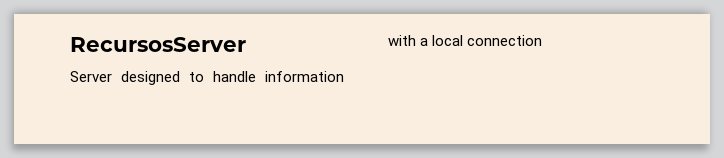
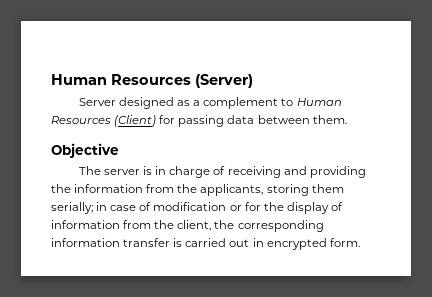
[70,37,246,52] RecursosServer -> [51,74,253,88] Human Resources (Server)
[189,71,344,82] [388,35,543,46] to handle information with a local connection -> [177,97,342,109] [51,115,347,127] [51,143,119,158] [78,166,366,178] [51,184,344,196] [51,202,343,214] [51,220,324,232] [51,238,360,250] as a complement to Human Resources (Client) for passing data between them. // Objective // The server is in charge of receiving and providing the information from the applicants, storing them serially; in case of modification or for the display of information from the client, the corresponding information transfer is carried out in encrypted form.

